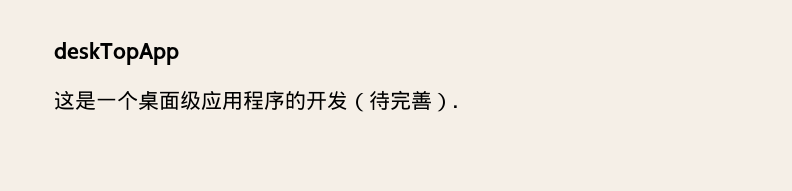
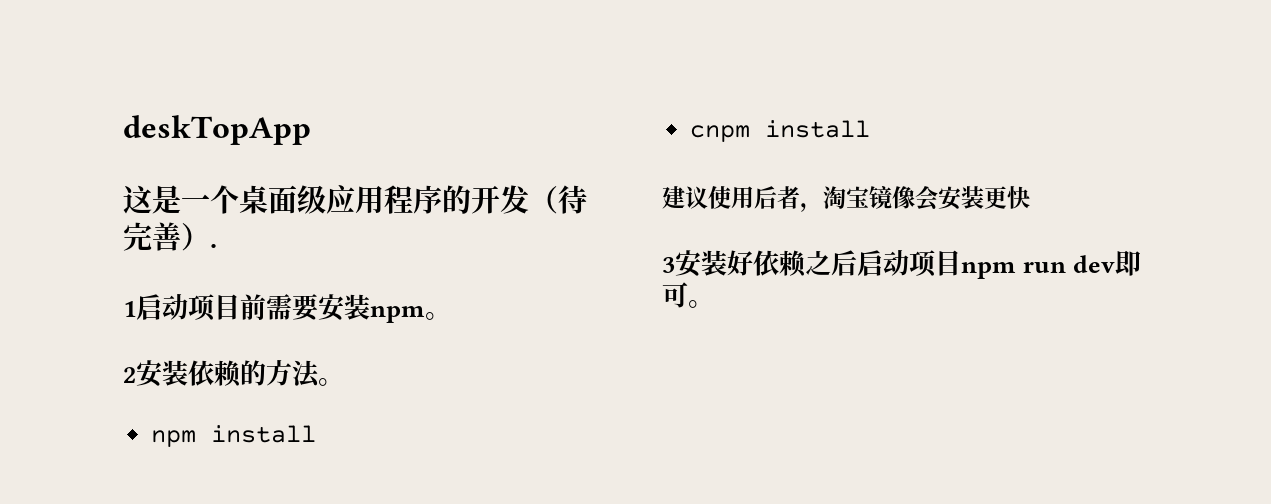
(458, 106) none -> [123,293,451,323] [123,360,344,388] [151,425,317,447] [690,120,871,142] [662,186,1030,212] [662,249,1142,279] [662,282,714,308] // 1启动项目前需要安装npm。 // 2安装依赖的方法。 // npm install // cnpm install // 建议使用后者，淘宝镜像会安装更快 // 3安装好依赖之后启动项目npm run dev即可。

